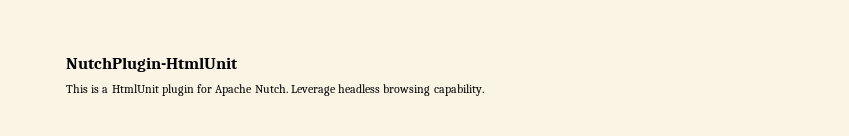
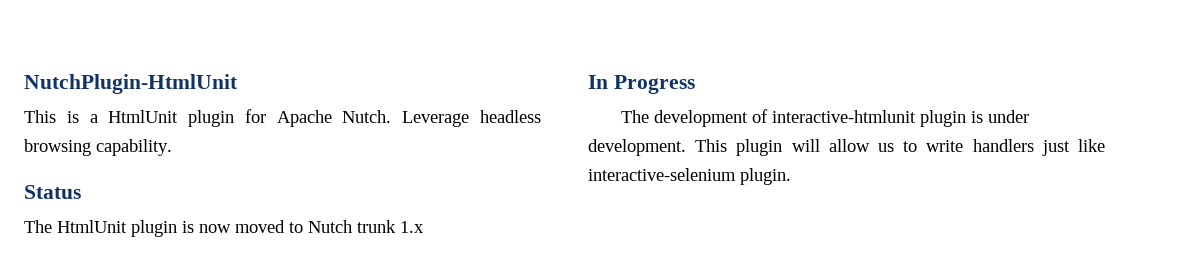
(484, 90) none -> [24,185,81,199] [24,220,424,237] [588,75,695,94] [621,109,1030,127] [588,139,1105,156] [588,168,791,185] // Status // The HtmlUnit plugin is now moved to Nutch trunk 1.x // In Progress // The development of interactive-htmlunit plugin is under development. This plugin will allow us to write handlers just like interactive-selenium plugin.

